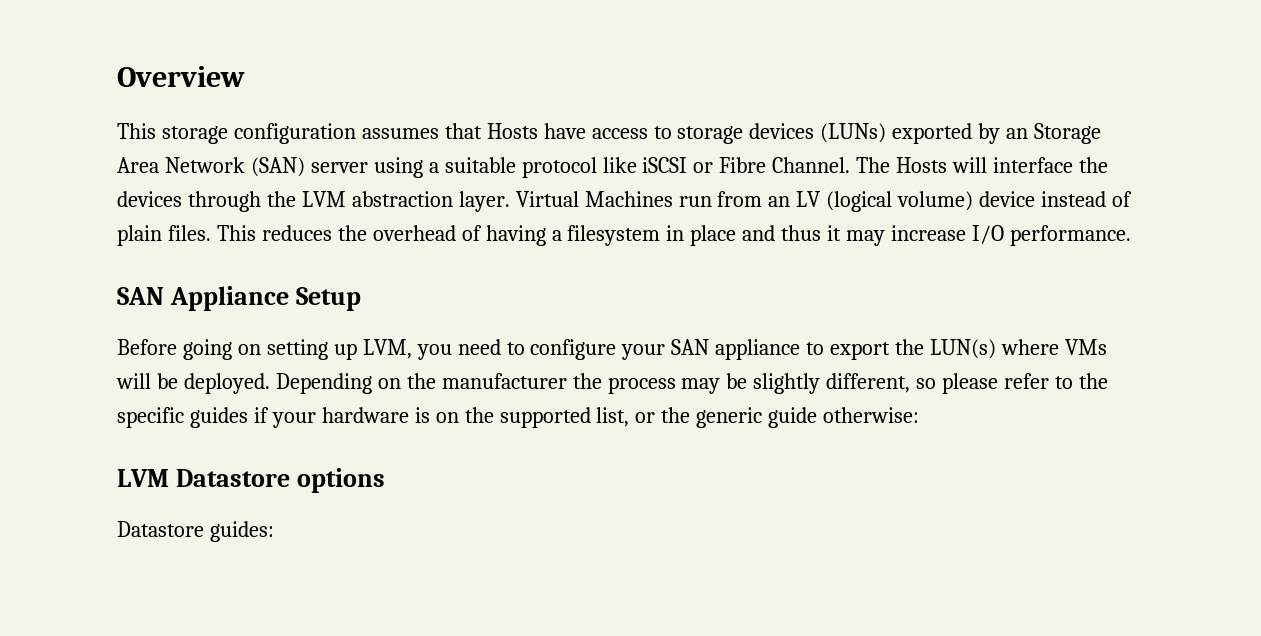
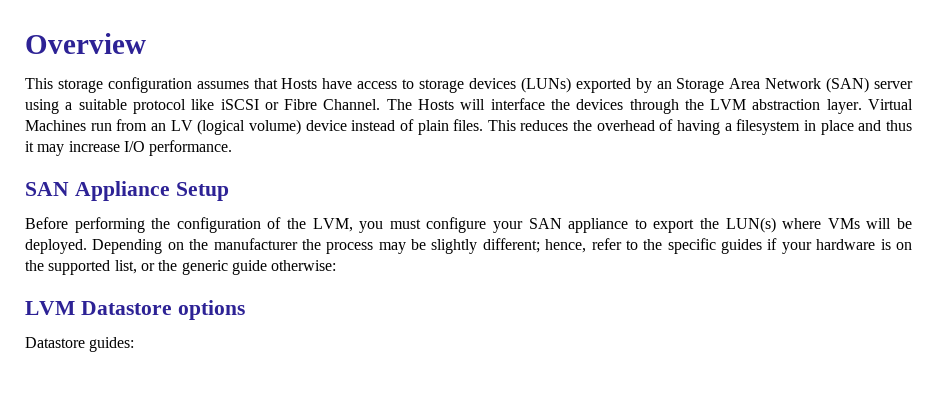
[182,339,525,360] going on setting up LVM, you need to -> [74,217,421,233] performing the configuration of the LVM, you must
[826,373,999,394] different, so please -> [482,238,587,253] different; hence,

